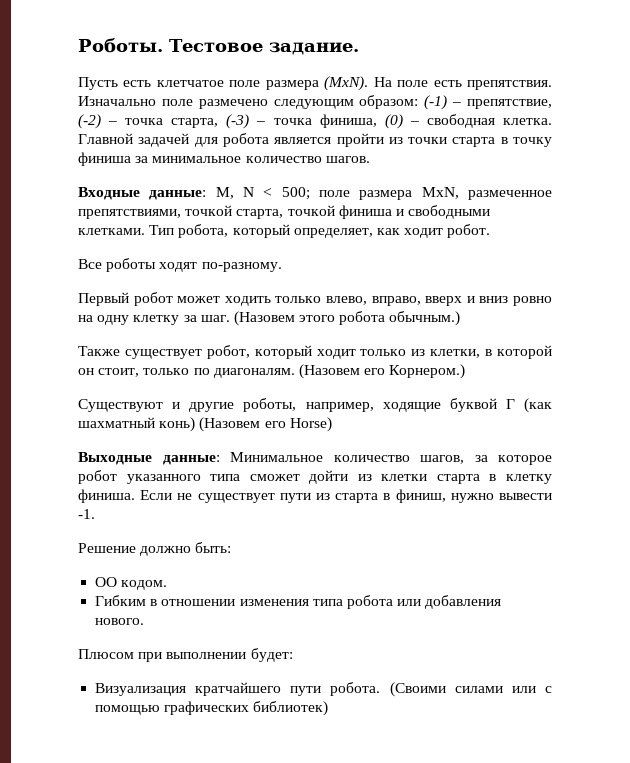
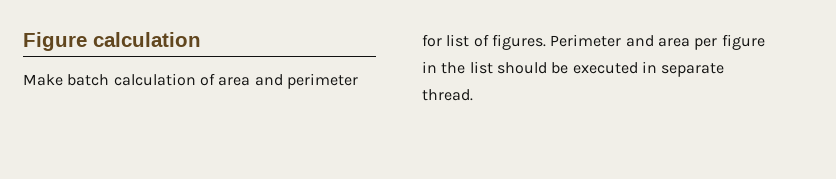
[78,38,359,55] [78,76,552,91] [78,95,552,110] [78,114,552,129] [78,133,552,147] [78,152,370,166] [78,187,552,200] [78,205,491,219] [78,224,491,238] [78,258,282,272] [78,292,553,306] [78,311,461,326] [78,345,553,359] [78,364,466,379] [78,398,552,413] [78,417,332,432] [78,452,552,465] [78,470,552,484] [78,489,552,503] [78,509,95,519] [78,542,232,556] [95,577,168,590] [95,595,502,609] [95,618,145,625] [78,648,293,662] [95,682,552,697] [95,701,329,716] Роботы. Тестовое задание. // Пусть есть клетчатое поле размера (MxN). На поле есть препятствия. Изначально поле размечено следующим образом: (-1) – препятствие, (-2) – точка старта, (-3) – точка финиша, (0) – свободная клетка. Главной задачей для робота является пройти из точки старта в точку финиша за минимальное количество шагов. // Входные данные: M, N < 500; поле размера MxN, размеченное препятствиями, точкой старта, точкой финиша и свободными клетками. Тип робота, который определяет, как ходит робот. // Все роботы ходят по-разному. // Первый робот может ходить только влево, вправо, вверх и вниз ровно на одну клетку за шаг. (Назовем этого робота обычным.) // Также существует робот, который ходит только из клетки, в которой он стоит, только по диагоналям. (Назовем его Корнером.) // Существуют и другие роботы, например, ходящие буквой Г (как шахматный конь) (Назовем его Horse) // Выходные данные: Минимальное количество шагов, за которое робот указанного типа сможет дойти из клетки старта в клетку финиша. Если не существует пути из старта в финиш, нужно вывести -1. // Решение должно быть: // ОО кодом. // Гибким в отношении изменения типа робота или добавления нового. // Плюсом при выполнении будет: // Визуализация кратчайшего пути робота. (Своими силами или с помощью графических библиотек) -> [23,32,201,51] [23,73,358,89] [422,34,765,50] [422,61,725,77] [422,89,473,101] Figure calculation // Make batch calculation of area and perimeter for list of figures. Perimeter and area per figure in the list should be executed in separate thread.

